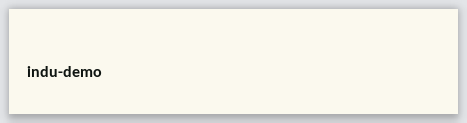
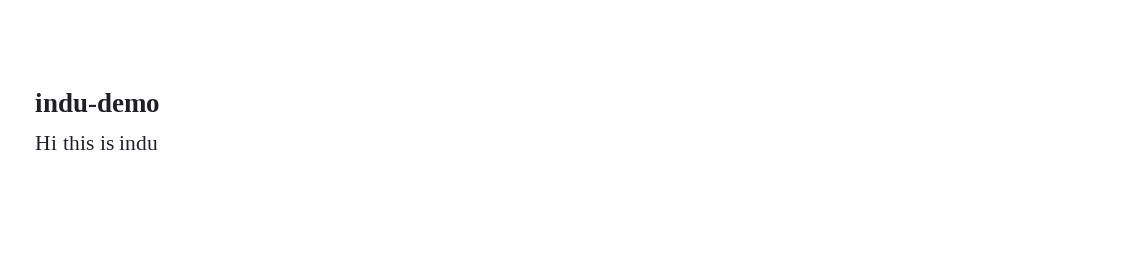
(102, 71) none -> [35,136,159,150] // Hi this is indu

